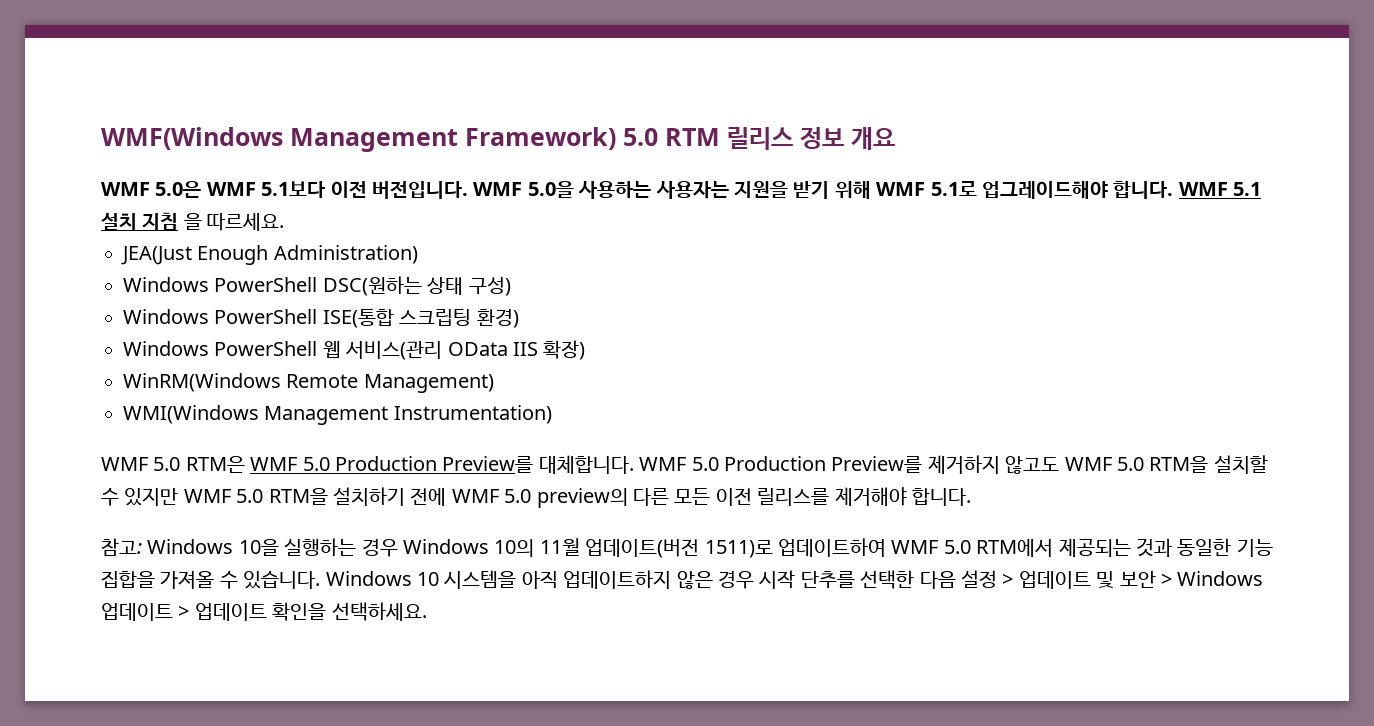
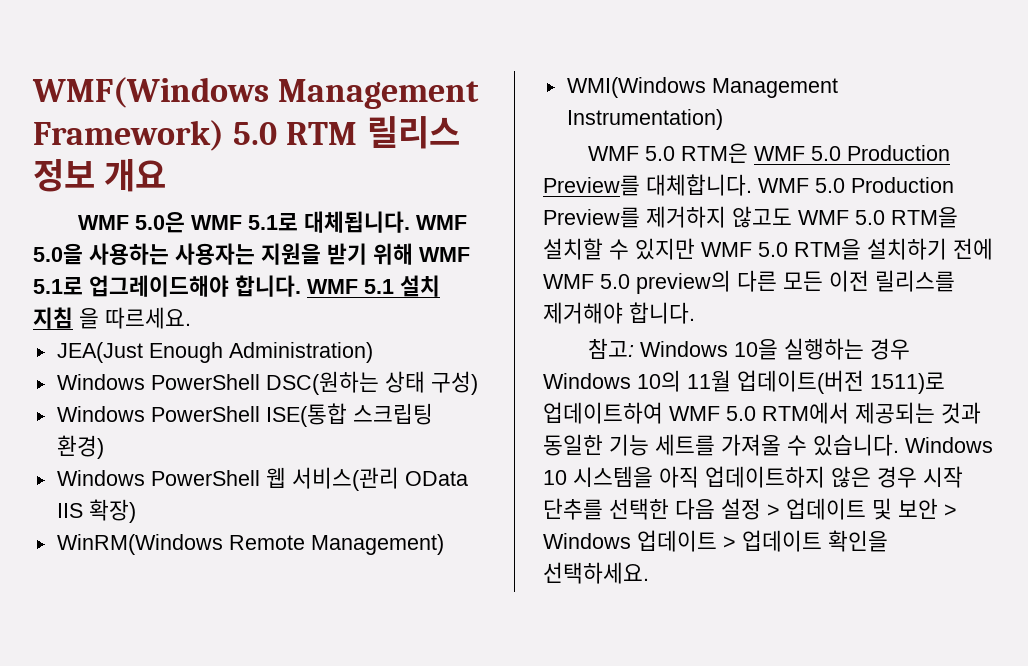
[261,181,468,199] 5.1보다 이전 버전입니다. -> [247,211,410,233] 5.1로 대체됩니다.
[101,571,155,588] 집합을 -> [655,434,715,456] 세트를

